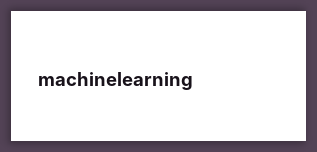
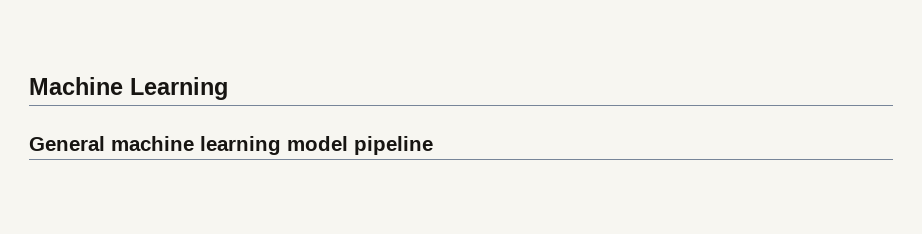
[38,72,193,90] machinelearning -> [29,77,228,100] [29,136,433,155] Machine Learning // General machine learning model pipeline

